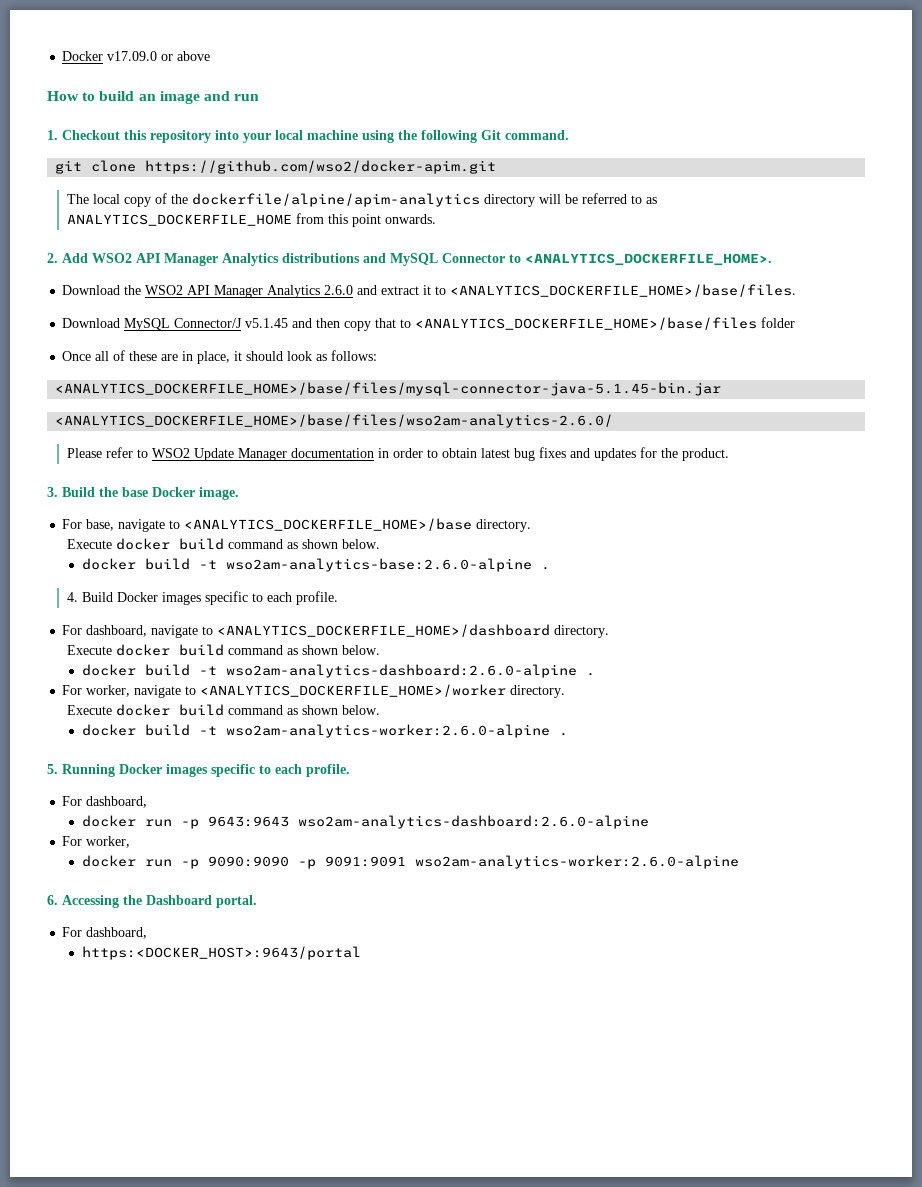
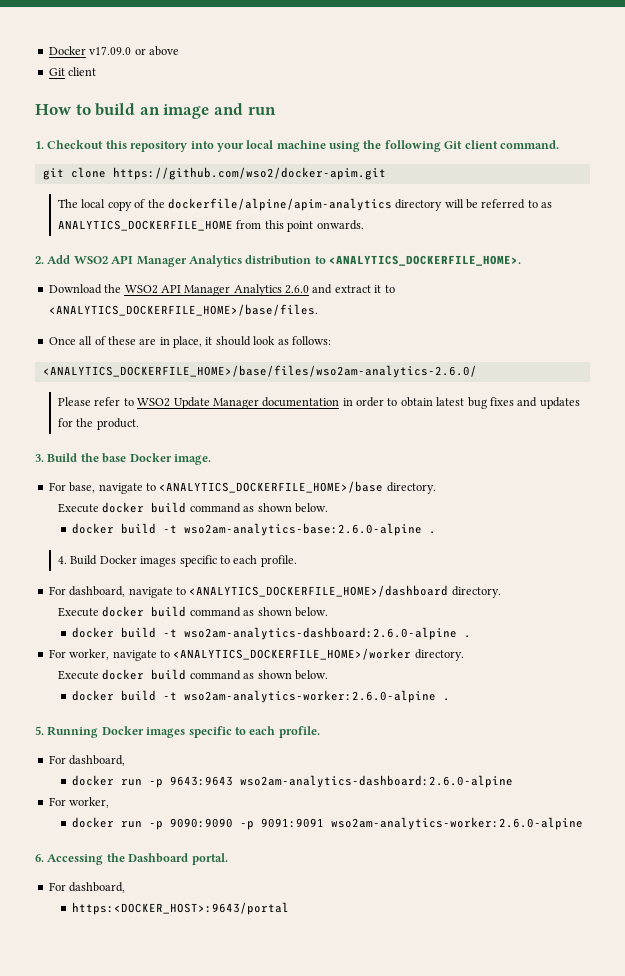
(211, 56) none -> [48,67,97,76] // Git client
(501, 135) none -> [464,140,498,149] client
[282,253,505,266] distributions and MySQL Connector -> [245,255,312,265] distribution
[62,317,796,331] // Download MySQL Connector/J v5.1.45 and then copy that to <ANALYTICS_DOCKERFILE_HOME>/base/files folder -> (318, 310) none
[55,382,722,396] // <ANALYTICS_DOCKERFILE_HOME>/base/files/mysql-connector-java-5.1.45-bin.jar -> (331, 340) none

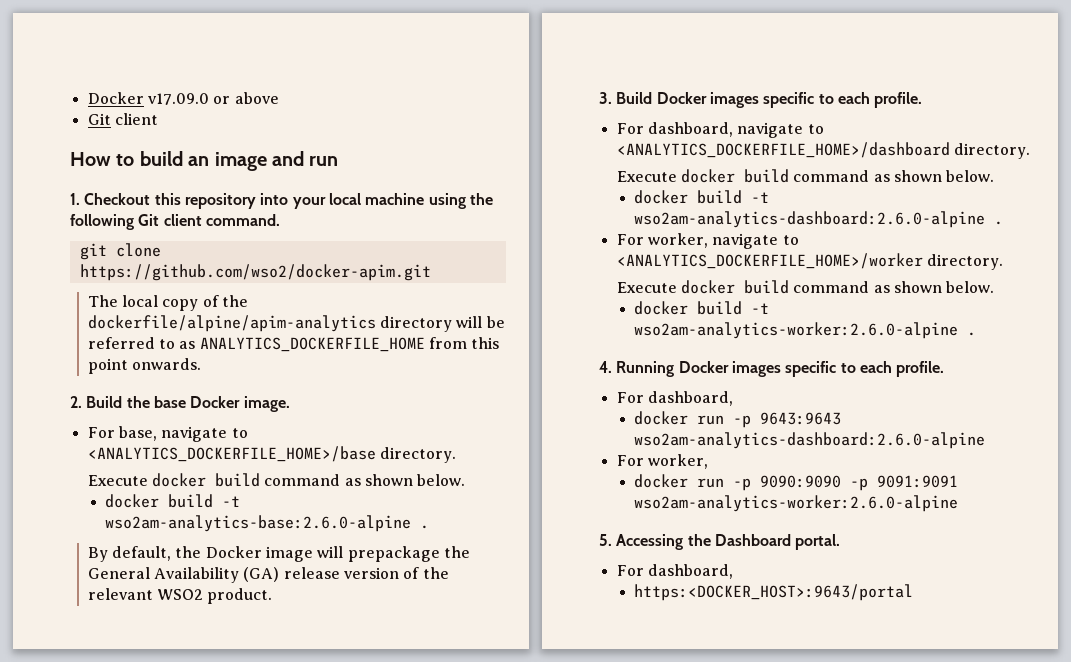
[47,255,521,267] [48,284,395,296] [48,304,318,316] [48,336,331,348] [42,365,477,378] [58,397,580,409] [58,418,139,430] [35,454,44,462] Add WSO2 API Manager Analytics distribution to <ANALYTICS_DOCKERFILE_HOME>. // Download the WSO2 API Manager Analytics 2.6.0 and extract it to <ANALYTICS_DOCKERFILE_HOME>/base/files. // Once all of these are in place, it should look as follows: // <ANALYTICS_DOCKERFILE_HOME>/base/files/wso2am-analytics-2.6.0/ // Please refer to WSO2 Update Manager documentation in order to obtain latest bug fixes and updates for the product. // 3. -> (82, 402) none
[58,556,68,564] 4. -> [87,546,470,562] [87,567,449,583] [87,588,273,604] [599,92,612,104] By default, the Docker image will prepackage the General Availability (GA) release version of the relevant WSO2 product. // 3.
[35,726,44,735] 5. -> [599,361,612,373] 4.
[35,854,44,862] 6. -> [599,534,612,546] 5.

